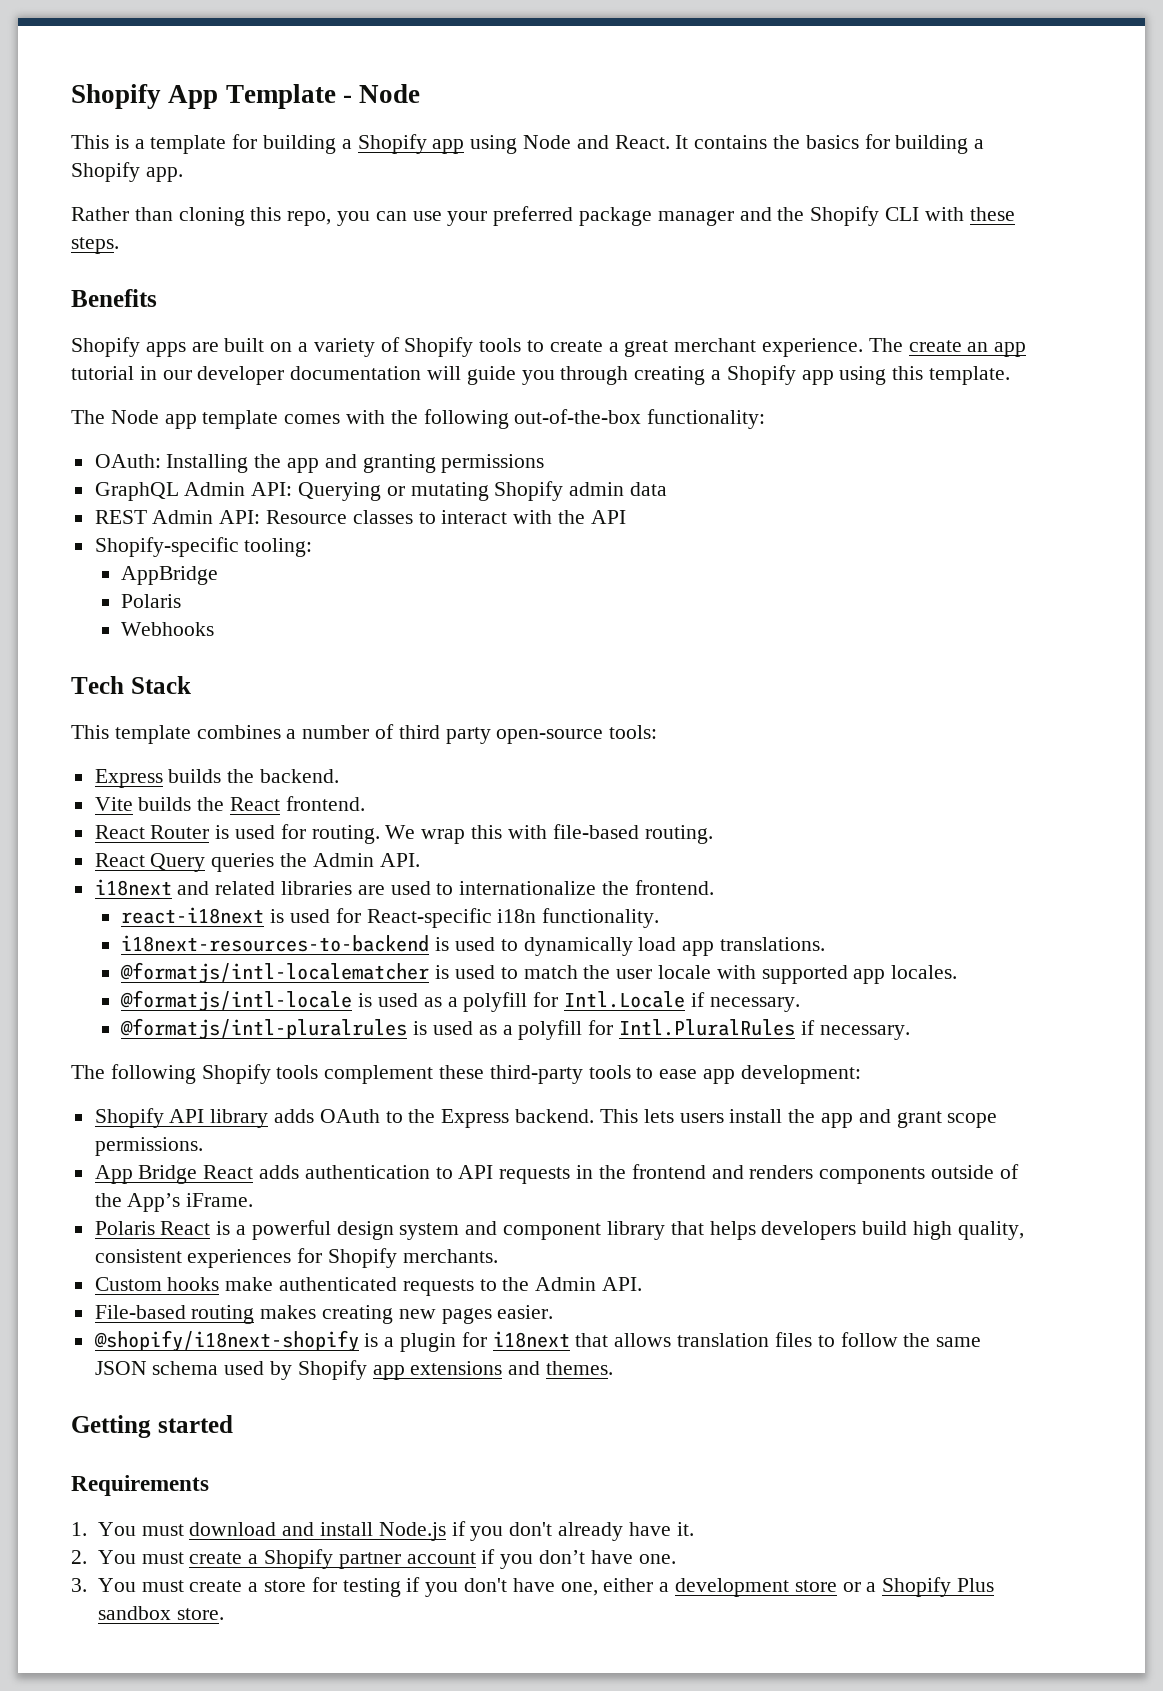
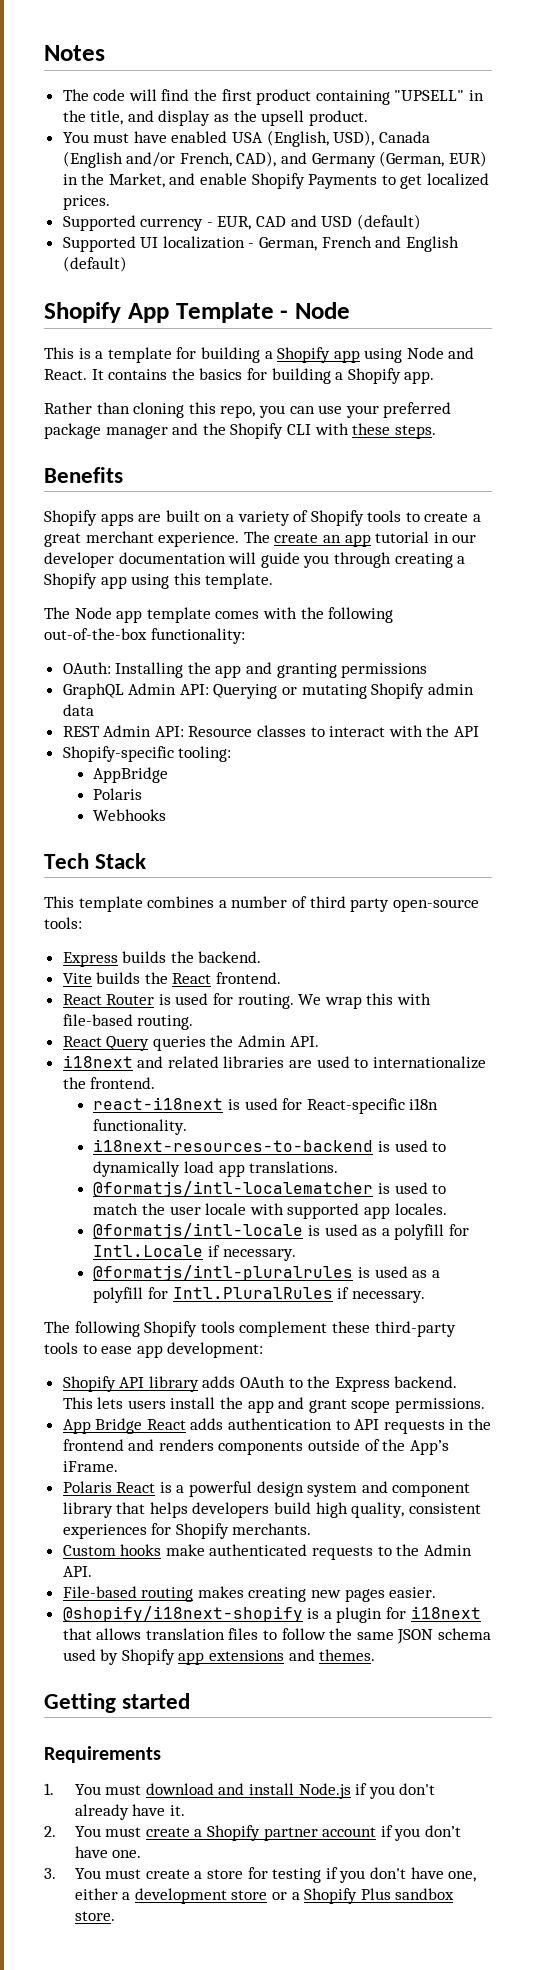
(71, 96) none -> [44,45,105,61] [62,89,485,105] [62,110,368,126] [62,130,430,147] [62,151,487,168] [62,173,490,189] [62,195,110,210] [62,214,421,231] [62,236,459,252] [62,256,127,272] Notes // The code will find the first product containing "UPSELL" in the title, and display as the upsell product. // You must have enabled USA (English, USD), Canada (English and/or French, CAD), and Germany (German, EUR) in the Market, and enable Shopify Payments to get localized prices. // Supported currency - EUR, CAD and USD (default) // Supported UI localization - German, French and English (default) //

